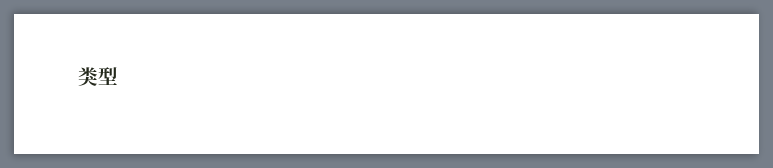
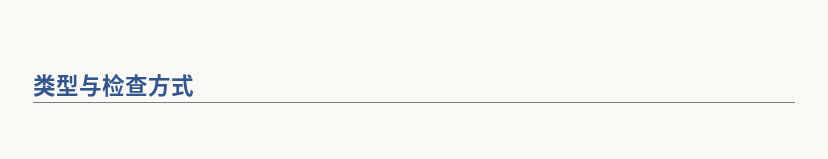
(118, 76) none -> [79,73,194,97] 与检查方式

